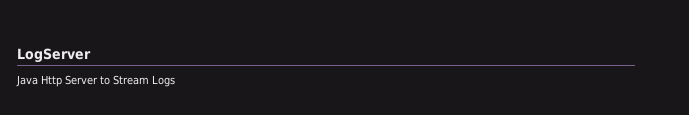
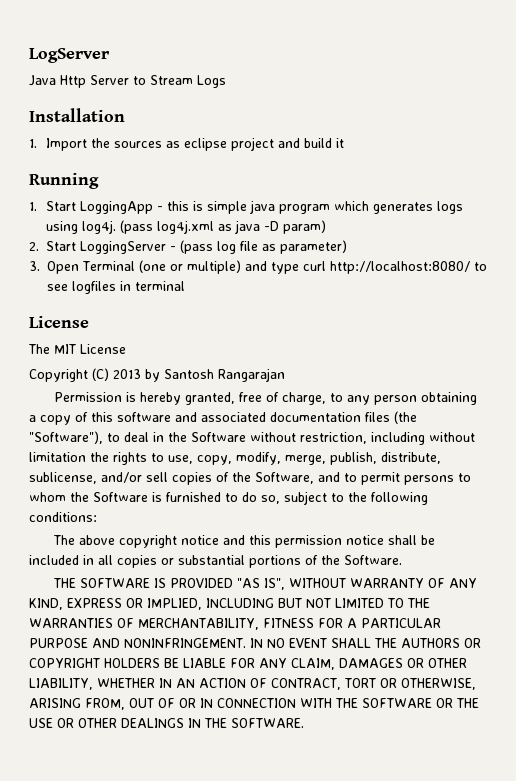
(175, 81) none -> [29,108,125,122] [29,137,344,151] [29,173,99,189] [29,200,463,214] [45,220,326,234] [29,240,347,254] [29,260,487,274] [47,281,185,294] [29,316,89,328] [28,344,126,354] [29,368,285,382] [53,392,477,405] [29,411,417,425] [29,431,475,445] [29,452,441,465] [29,472,471,485] [29,491,428,505] [29,512,97,522] [52,535,435,548] [29,555,402,568] [52,578,477,590] [29,598,430,610] [29,618,441,630] [29,638,481,648] [29,658,467,670] [29,678,476,690] [29,698,479,710] [29,718,304,728] // Installation // 1. Import the sources as eclipse project and build it // Running // 1. Start LoggingApp - this is simple java program which generates logs using log4j. (pass log4j.xml as java -D param) // 2. Start LoggingServer - (pass log file as parameter) // 3. Open Terminal (one or multiple) and type curl http://localhost:8080/ to see logfiles in terminal // License // The MIT License // Copyright (C) 2013 by Santosh Rangarajan // Permission is hereby granted, free of charge, to any person obtaining a copy of this software and associated documentation files (the "Software"), to deal in the Software without restriction, including without limitation the rights to use, copy, modify, merge, publish, distribute, sublicense, and/or sell copies of the Software, and to permit persons to whom the Software is furnished to do so, subject to the following conditions: // The above copyright notice and this permission notice shall be included in all copies or substantial portions of the Software. // THE SOFTWARE IS PROVIDED "AS IS", WITHOUT WARRANTY OF ANY KIND, EXPRESS OR IMPLIED, INCLUDING BUT NOT LIMITED TO THE WARRANTIES OF MERCHANTABILITY, FITNESS FOR A PARTICULAR PURPOSE AND NONINFRINGEMENT. IN NO EVENT SHALL THE AUTHORS OR COPYRIGHT HOLDERS BE LIABLE FOR ANY CLAIM, DAMAGES OR OTHER LIABILITY, WHETHER IN AN ACTION OF CONTRACT, TORT OR OTHERWISE, ARISING FROM, OUT OF OR IN CONNECTION WITH THE SOFTWARE OR THE USE OR OTHER DEALINGS IN THE SOFTWARE.

